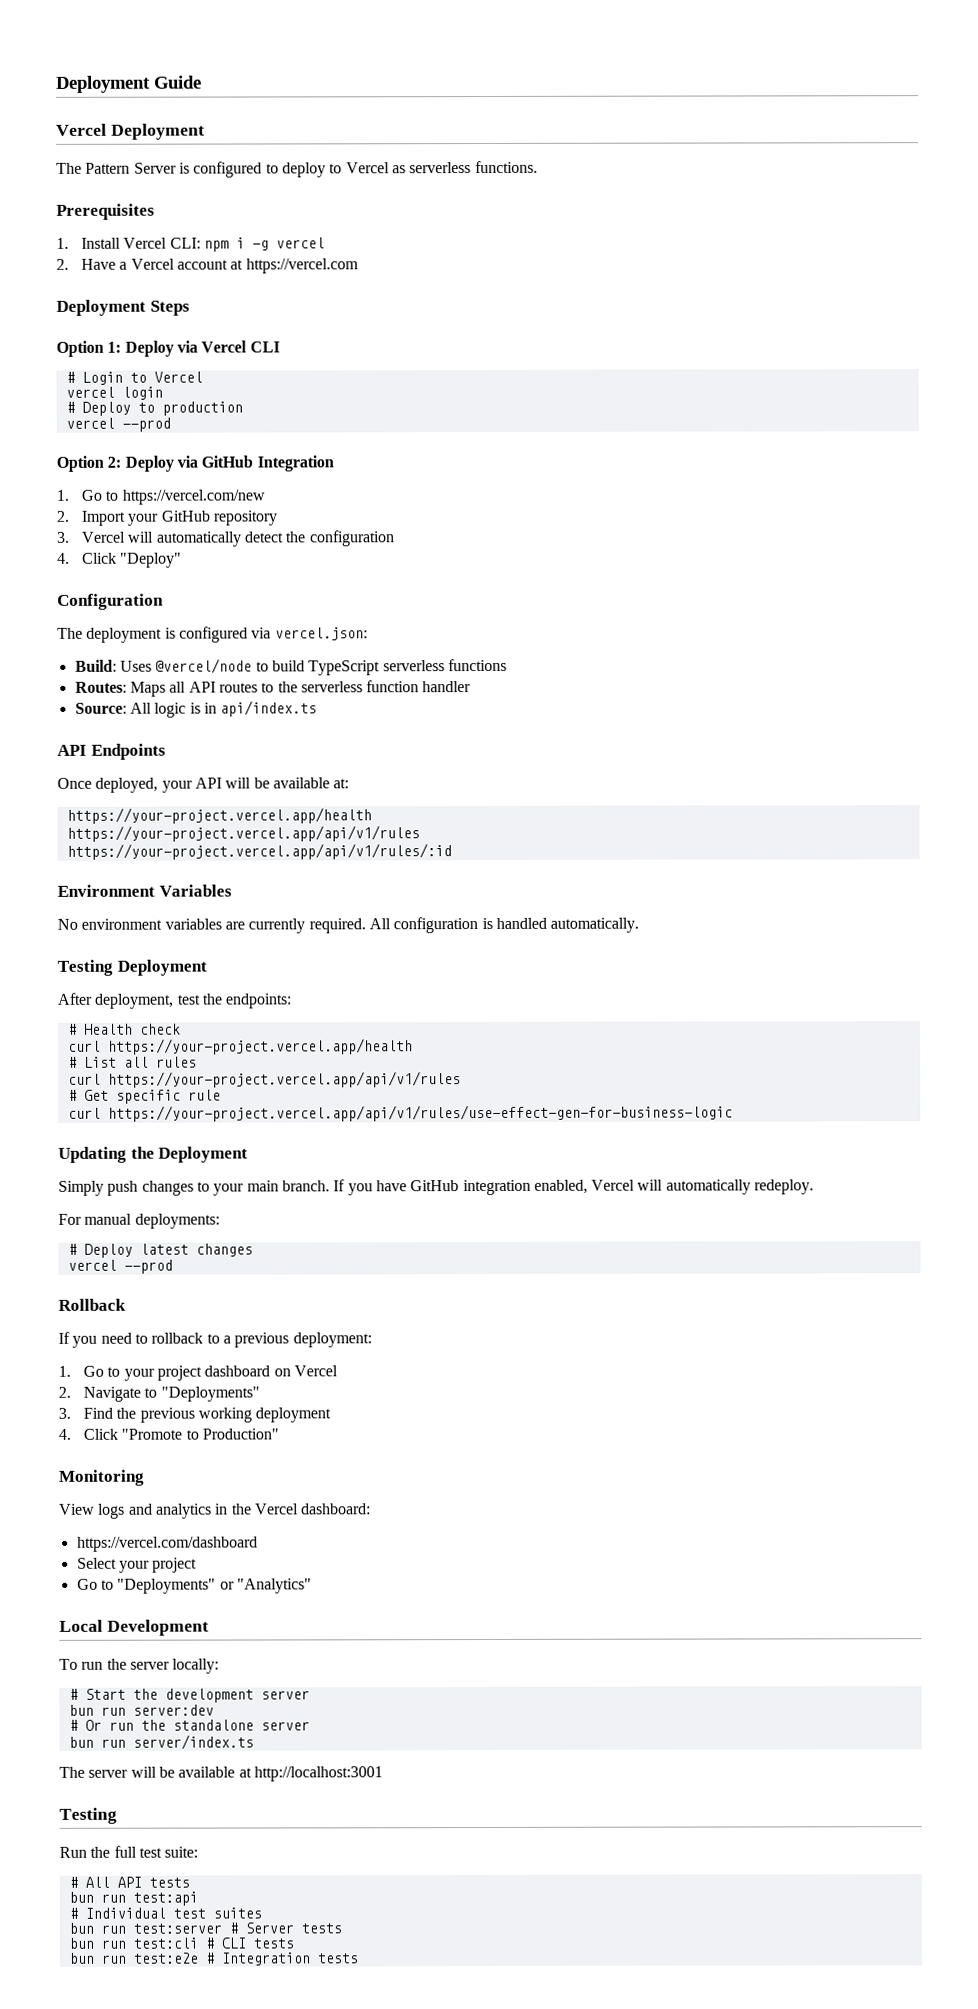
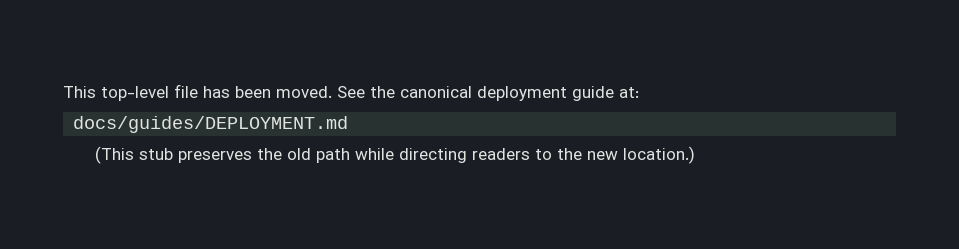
[56,75,202,93] [56,123,205,140] [56,160,538,178] [56,203,155,220] [56,237,325,252] [56,258,359,274] [56,299,190,316] [56,340,280,357] [65,371,203,385] [65,386,163,400] [65,401,243,416] [65,417,171,432] [56,455,334,472] [56,489,265,505] [56,510,277,526] [57,530,395,547] [57,552,183,568] [57,593,164,610] [57,626,368,643] [74,658,507,676] [74,680,472,697] [74,700,318,718] [57,743,166,760] [57,777,350,793] [66,807,372,824] [66,825,420,842] [66,843,452,860] [57,884,232,897] [57,917,640,934] [57,959,207,976] [57,992,293,1009] [67,1023,181,1035] [67,1038,413,1055] [67,1056,197,1068] [67,1071,461,1088] [67,1089,221,1104] [67,1104,733,1122] [58,1146,249,1163] [58,1179,815,1196] [58,1213,220,1229] [67,1243,253,1258] [67,1259,173,1274] [58,1298,126,1311] [58,1331,372,1348] [58,1365,338,1381] [58,1386,260,1402] [58,1407,332,1423] [58,1428,279,1440] [58,1469,145,1486] [59,1503,372,1519] [76,1536,258,1552] [76,1557,198,1573] [76,1578,312,1594] [59,1619,209,1636] [59,1658,220,1674] [68,1688,310,1703] [68,1704,214,1716] [68,1719,310,1731] [68,1734,254,1750] [59,1766,383,1782] [59,1807,117,1824] [59,1845,199,1858] [68,1876,190,1888] [68,1891,198,1906] [68,1907,262,1919] [68,1922,342,1934] [68,1937,294,1949] [68,1952,359,1966] Deployment Guide // Vercel Deployment // The Pattern Server is configured to deploy to Vercel as serverless functions. // Prerequisites // 1. Install Vercel CLI: npm i -g vercel // 2. Have a Vercel account at https://vercel.com // Deployment Steps // Option 1: Deploy via Vercel CLI // # Login to Vercel // vercel login // # Deploy to production // vercel --prod // Option 2: Deploy via GitHub Integration // 1. Go to https://vercel.com/new // 2. Import your GitHub repository // 3. Vercel will automatically detect the configuration // 4. Click "Deploy" // Configuration // The deployment is configured via vercel.json: // Build: Uses @vercel/node to build TypeScript serverless functions // Routes: Maps all API routes to the serverless function handler // Source: All logic is in api/index.ts // API Endpoints // Once deployed, your API will be available at: // https://your-project.vercel.app/health // https://your-project.vercel.app/api/v1/rules // https://your-project.vercel.app/api/v1/rules/:id // Environment Variables // No environment variables are currently required. All configuration is handled automatically. // Testing Deployment // After deployment, test the endpoints: // # Health check // curl https://your-project.vercel.app/health // # List all rules // curl https://your-project.vercel.app/api/v1/rules // # Get specific rule // curl https://your-project.vercel.app/api/v1/rules/use-effect-gen-for-business-logic // Updating the Deployment // Simply push changes to your main branch. If you have GitHub integration enabled, Vercel will automatically redeploy. // For manual deployments: // # Deploy latest changes // vercel --prod // Rollback // If you need to rollback to a previous deployment: // 1. Go to your project dashboard on Vercel // 2. Navigate to "Deployments" // 3. Find the previous working deployment // 4. Click "Promote to Production" // Monitoring // View logs and analytics in the Vercel dashboard: // https://vercel.com/dashboard // Select your project // Go to "Deployments" or "Analytics" // Local Development // To run the server locally: // # Start the development server // bun run server:dev // # Or run the standalone server // bun run server/index.ts // The server will be available at http://localhost:3001 // Testing // Run the full test suite: // # All API tests // bun run test:api // # Individual test suites // bun run test:server # Server tests // bun run test:cli # CLI tests // bun run test:e2e # Integration tests -> [63,84,639,101] [73,116,349,133] [94,146,695,164] This top-level file has been moved. See the canonical deployment guide at: // docs/guides/DEPLOYMENT.md // (This stub preserves the old path while directing readers to the new location.)

